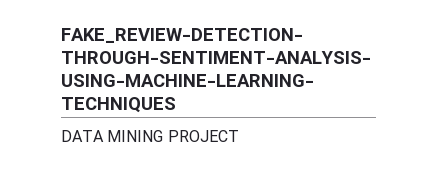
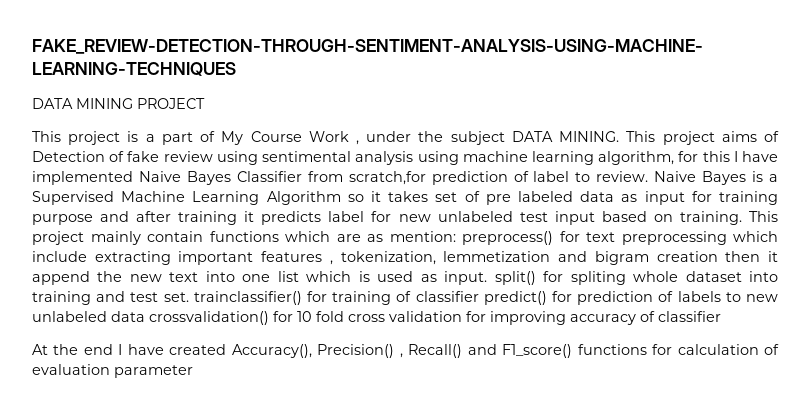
(239, 136) none -> [32,131,779,145] [32,151,778,165] [32,171,779,185] [32,191,779,205] [32,211,779,225] [32,231,778,245] [32,251,779,265] [32,271,779,285] [32,291,779,305] [32,311,721,325] [32,344,779,358] [32,364,193,378] // This project is a part of My Course Work , under the subject DATA MINING. This project aims of Detection of fake review using sentimental analysis using machine learning algorithm, for this I have implemented Naive Bayes Classifier from scratch,for prediction of label to review. Naive Bayes is a Supervised Machine Learning Algorithm so it takes set of pre labeled data as input for training purpose and after training it predicts label for new unlabeled test input based on training. This project mainly contain functions which are as mention: preprocess() for text preprocessing which include extracting important features , tokenization, lemmetization and bigram creation then it append the new text into one list which is used as input. split() for spliting whole dataset into training and test set. trainclassifier() for training of classifier predict() for prediction of labels to new unlabeled data crossvalidation() for 10 fold cross validation for improving accuracy of classifier // At the end I have created Accuracy(), Precision() , Recall() and F1_score() functions for calculation of evaluation parameter

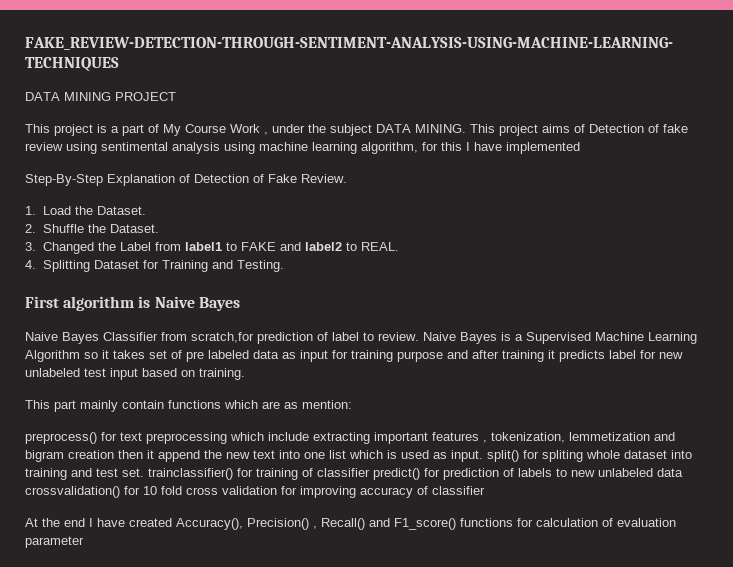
(133, 178) none -> [25,174,347,186] [25,206,147,215] [25,224,160,233] [25,242,400,254] [25,260,285,272] [25,296,240,311] // Step-By-Step Explanation of Detection of Fake Review. // 1. Load the Dataset. // 2. Shuffle the Dataset. // 3. Changed the Label from label1 to FAKE and label2 to REAL. // 4. Splitting Dataset for Training and Testing. // First algorithm is Naive Bayes //
[749,211,779,222] [32,231,84,245] This project -> [25,400,76,412] // This part
(456, 236) none -> (352, 404) //

